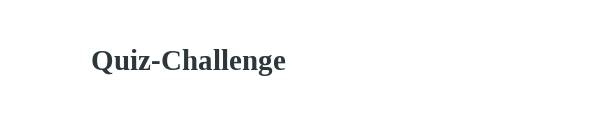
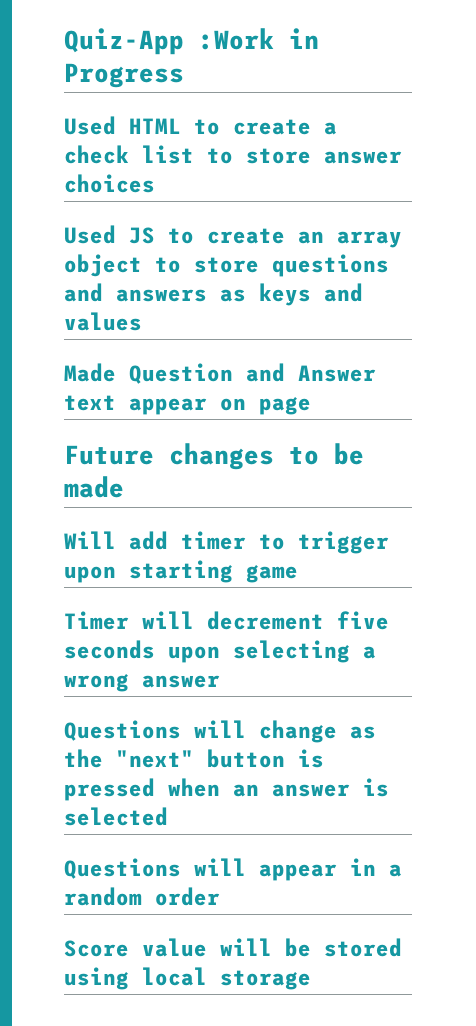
[91,49,286,76] Quiz-Challenge -> [64,28,319,55] [64,63,184,88] [64,116,337,135] [64,145,402,164] [64,174,155,193] [64,225,402,248] [64,254,389,277] [64,283,363,306] [64,312,142,331] [64,363,376,384] [64,395,311,415] [64,443,364,470] [64,476,124,498] [64,531,389,554] [64,560,298,583] [64,611,389,630] [64,640,376,663] [64,673,220,692] [64,720,376,743] [64,749,324,768] [64,778,389,801] [64,807,168,826] [64,858,402,881] [64,887,220,906] [64,938,402,957] [64,967,311,990] Quiz-App :Work in Progress // Used HTML to create a check list to store answer choices // Used JS to create an array object to store questions and answers as keys and values // Made Question and Answer text appear on page // Future changes to be made // Will add timer to trigger upon starting game // Timer will decrement five seconds upon selecting a wrong answer // Questions will change as the "next" button is pressed when an answer is selected // Questions will appear in a random order // Score value will be stored using local storage

